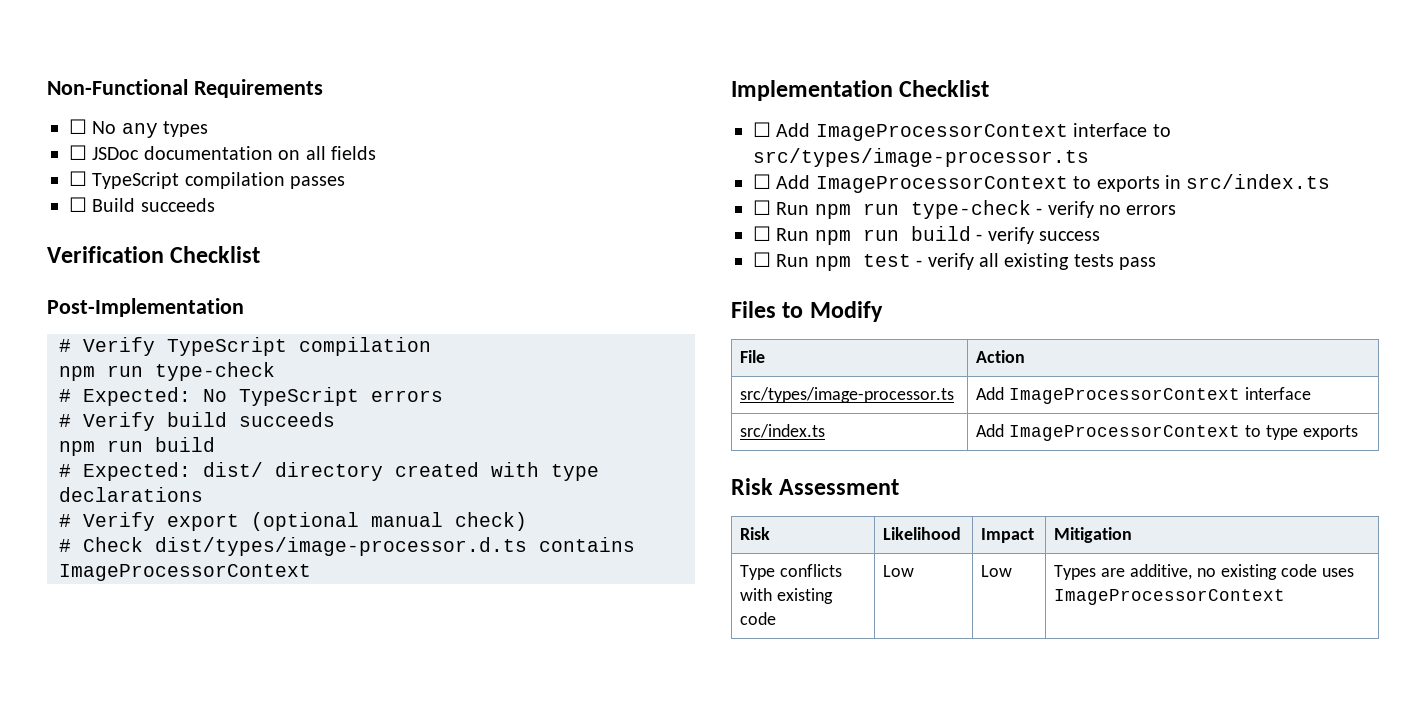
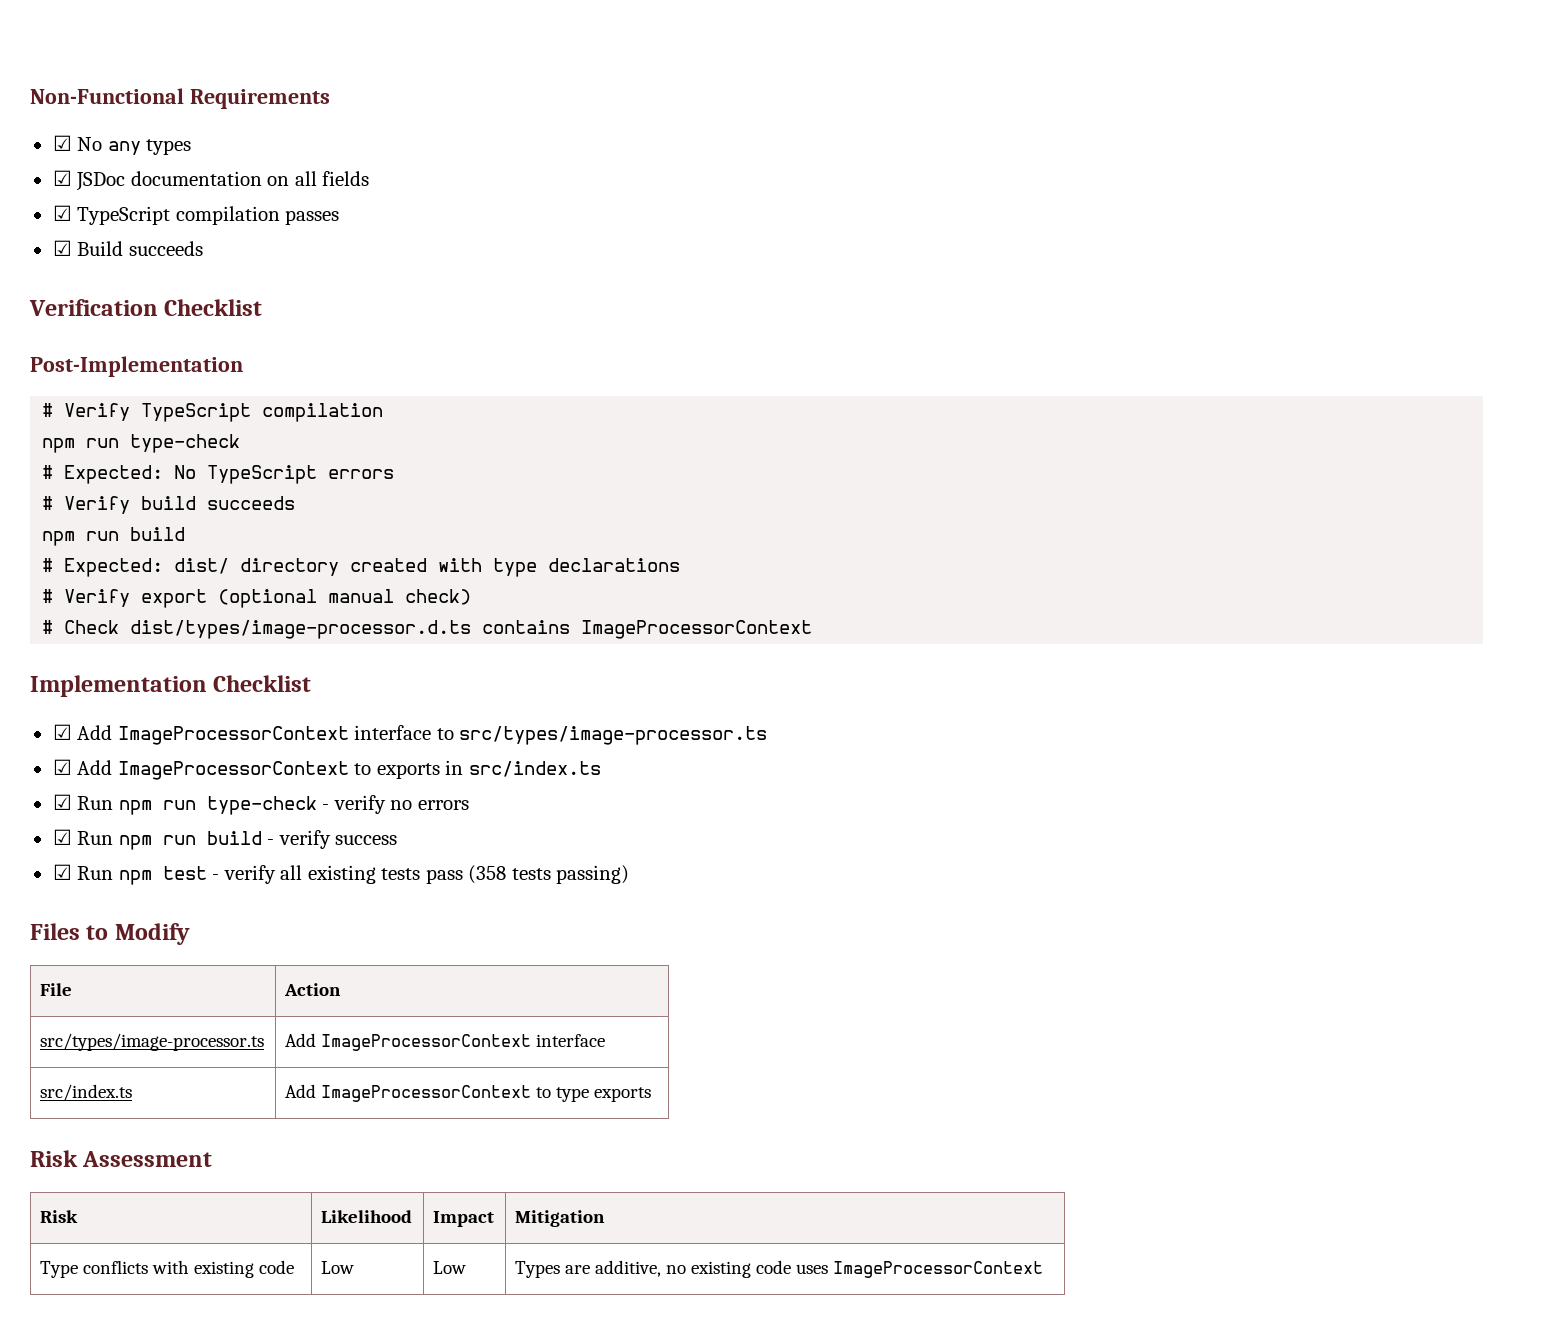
[69,119,87,134] ☐ -> [52,135,72,151] ☑
[69,145,87,160] ☐ -> [52,170,72,186] ☑
[69,171,87,186] ☐ -> [52,205,72,221] ☑
[69,197,87,212] ☐ -> [52,240,72,256] ☑
[753,122,771,137] ☐ -> [52,724,72,740] ☑
[753,174,771,189] ☐ -> [52,759,72,775] ☑
[753,200,771,215] ☐ -> [52,794,72,810] ☑
[753,226,771,241] ☐ -> [52,829,72,845] ☑
[753,252,771,267] ☐ -> [52,864,72,880] ☑
(1157, 263) none -> [468,865,630,884] (358 tests passing)

